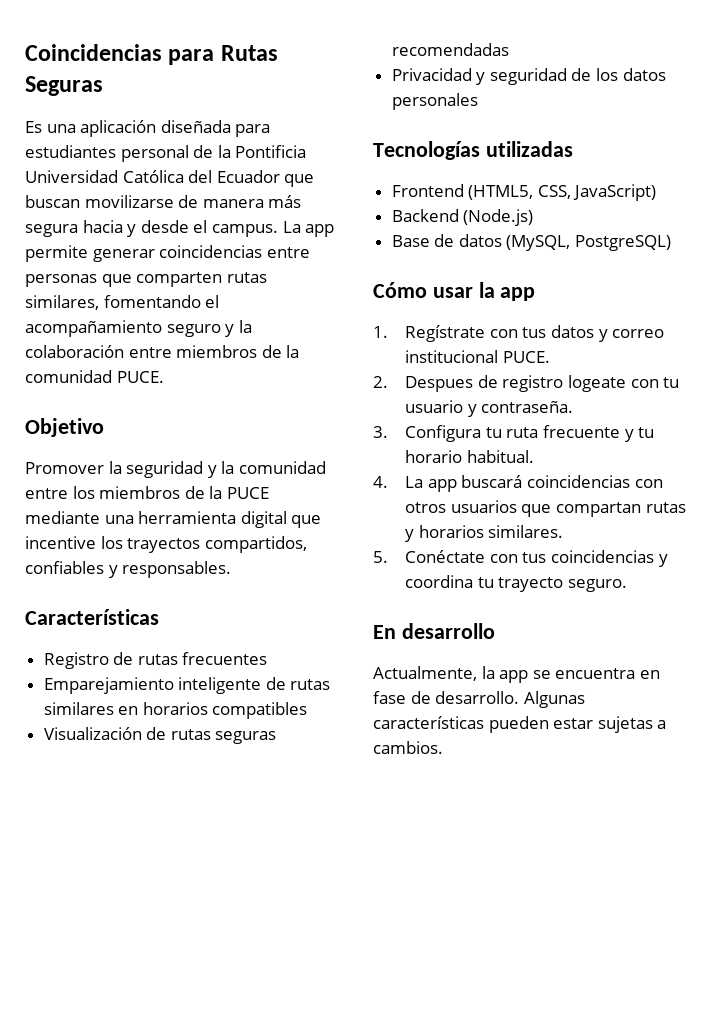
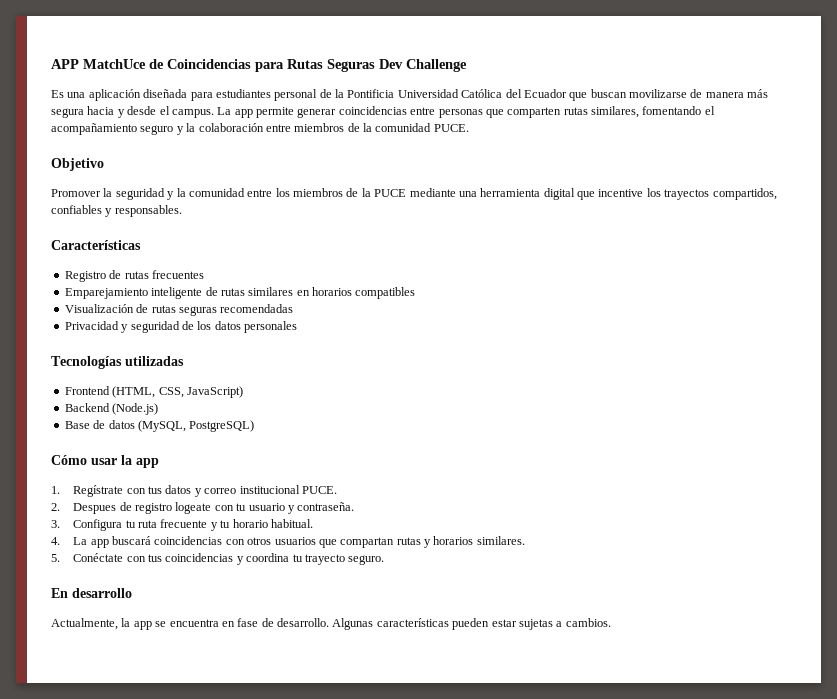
(25, 52) none -> [51,59,164,69] APP MatchUce de
(103, 86) none -> [379,59,467,72] Dev Challenge
[468,185,534,200] (HTML5, -> [112,386,156,398] (HTML,

